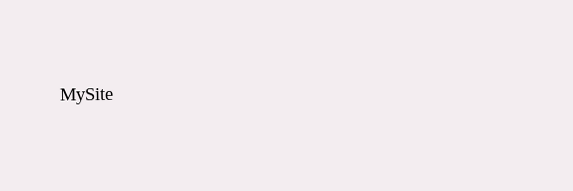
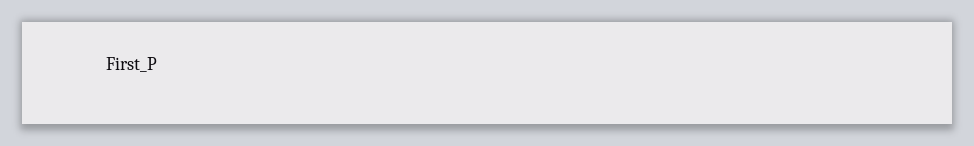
[59,87,114,105] MySite -> [106,57,157,72] First_P

